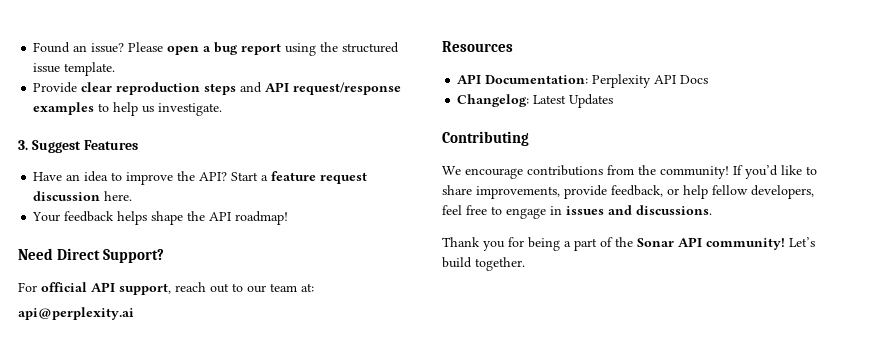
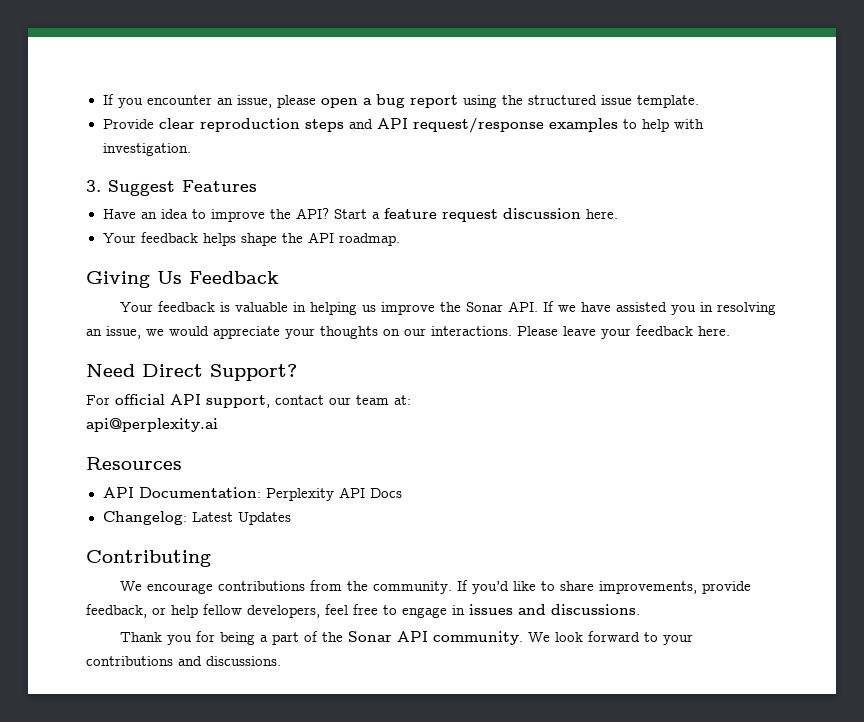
[33,42,164,53] Found an issue? Please -> [102,94,316,108] If you encounter an issue, please
[142,103,223,116] us investigate. -> [673,119,704,129] [102,143,191,156] with investigation.
[235,211,289,225] roadmap! -> [338,233,400,246] [86,271,279,288] [119,301,776,315] [86,325,730,339] roadmap. // Giving Us Feedback // Your feedback is valuable in helping us improve the Sonar API. If we have assisted you in resolving an issue, we would appreciate your thoughts on our interactions. Please leave your feedback here.
[175,282,243,293] reach out to -> [275,395,324,405] contact
[660,166,729,179] community! -> [372,581,452,594] community.
[706,237,815,250] [442,257,525,271] community! Let’s build together. -> [432,631,693,645] [86,656,281,666] community. We look forward to your contributions and discussions.

